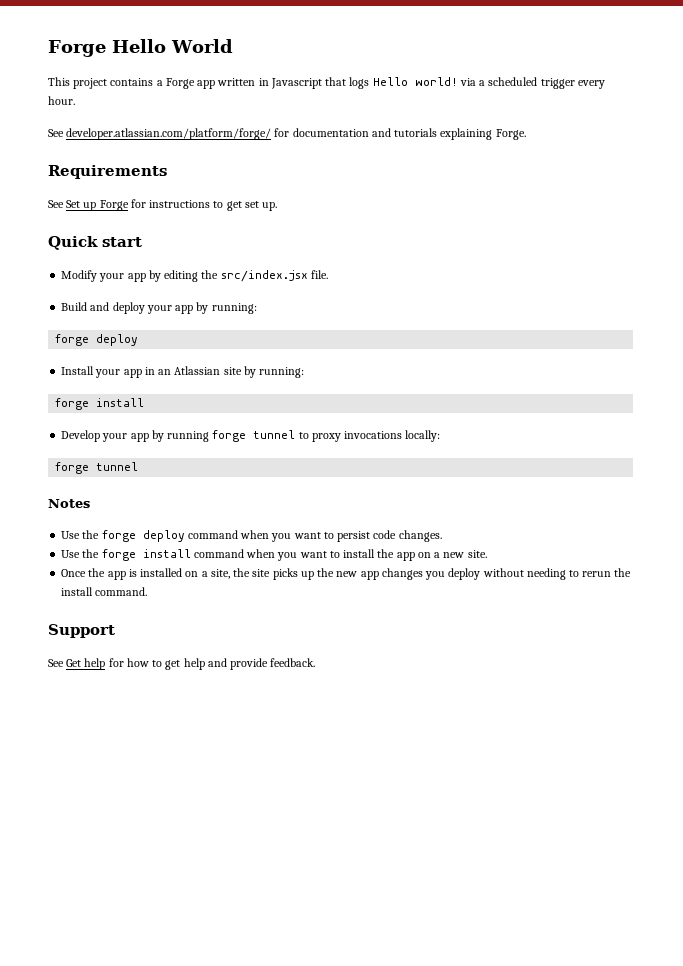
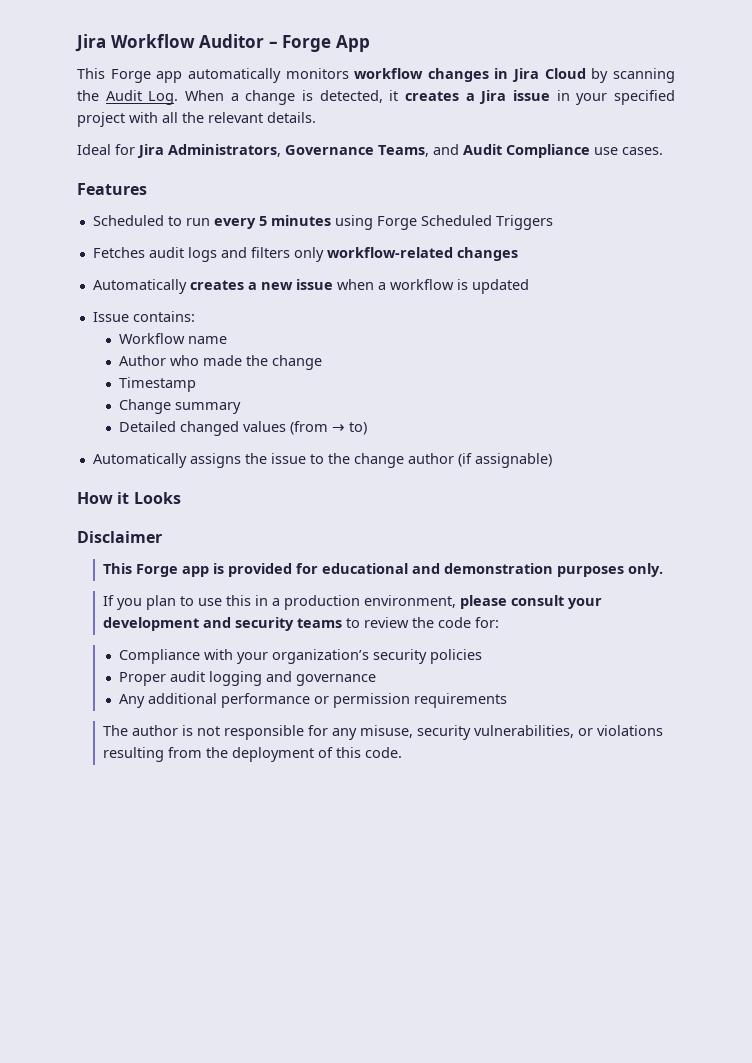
[48,39,233,57] [48,77,605,89] [48,96,75,105] [48,128,526,140] [48,165,167,179] [48,199,278,211] [48,236,142,250] [61,270,328,282] [61,302,257,314] [55,334,139,346] [61,366,305,378] [55,398,145,410] [61,430,441,442] [55,462,139,474] [48,499,90,508] [61,530,442,542] [61,549,487,561] [61,568,632,580] [61,587,148,596] [48,624,115,638] [48,658,316,670] Forge Hello World // This project contains a Forge app written in Javascript that logs Hello world! via a scheduled trigger every hour. // See developer.atlassian.com/platform/forge/ for documentation and tutorials explaining Forge. // Requirements // See Set up Forge for instructions to get set up. // Quick start // Modify your app by editing the src/index.jsx file. // Build and deploy your app by running: // forge deploy // Install your app in an Atlassian site by running: // forge install // Develop your app by running forge tunnel to proxy invocations locally: // forge tunnel // Notes // Use the forge deploy command when you want to persist code changes. // Use the forge install command when you want to install the app on a new site. // Once the app is installed on a site, the site picks up the new app changes you deploy without needing to rerun the install command. // Support // See Get help for how to get help and provide feedback. -> [75,34,370,52] [77,68,675,83] [77,90,676,105] [77,112,316,127] [77,144,663,158] [77,183,147,195] [92,215,553,230] [92,247,518,262] [92,279,529,294] [92,311,195,322] [118,333,227,344] [118,355,322,370] [118,377,196,392] [118,399,241,414] [118,421,367,436] [92,453,552,468] [77,492,181,504] [77,531,162,543] [102,563,663,577] [102,595,602,610] [102,617,499,631] [118,649,482,664] [118,671,376,686] [118,693,507,708] [102,725,663,740] [102,747,402,762] Jira Workflow Auditor – Forge App // This Forge app automatically monitors workflow changes in Jira Cloud by scanning the Audit Log. When a change is detected, it creates a Jira issue in your specified project with all the relevant details. // Ideal for Jira Administrators, Governance Teams, and Audit Compliance use cases. // Features // Scheduled to run every 5 minutes using Forge Scheduled Triggers // Fetches audit logs and filters only workflow-related changes // Automatically creates a new issue when a workflow is updated // Issue contains: // Workflow name // Author who made the change // Timestamp // Change summary // Detailed changed values (from → to) // Automatically assigns the issue to the change author (if assignable) // How it Looks // Disclaimer // This Forge app is provided for educational and demonstration purposes only. // If you plan to use this in a production environment, please consult your development and security teams to review the code for: // Compliance with your organization’s security policies // Proper audit logging and governance // Any additional performance or permission requirements // The author is not responsible for any misuse, security vulnerabilities, or violations resulting from the deployment of this code.

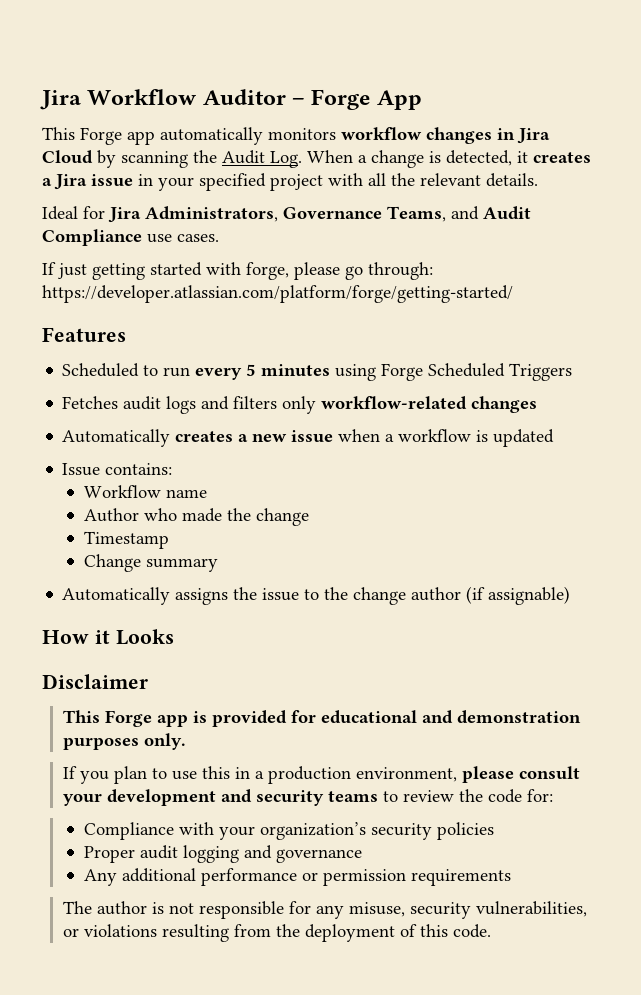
(663, 151) none -> [42,262,433,280] [42,285,513,303] // If just getting started with forge, please go through: https://developer.atlassian.com/platform/forge/getting-started/
[118,421,367,436] // Detailed changed values (from → to) -> (218, 565) none

